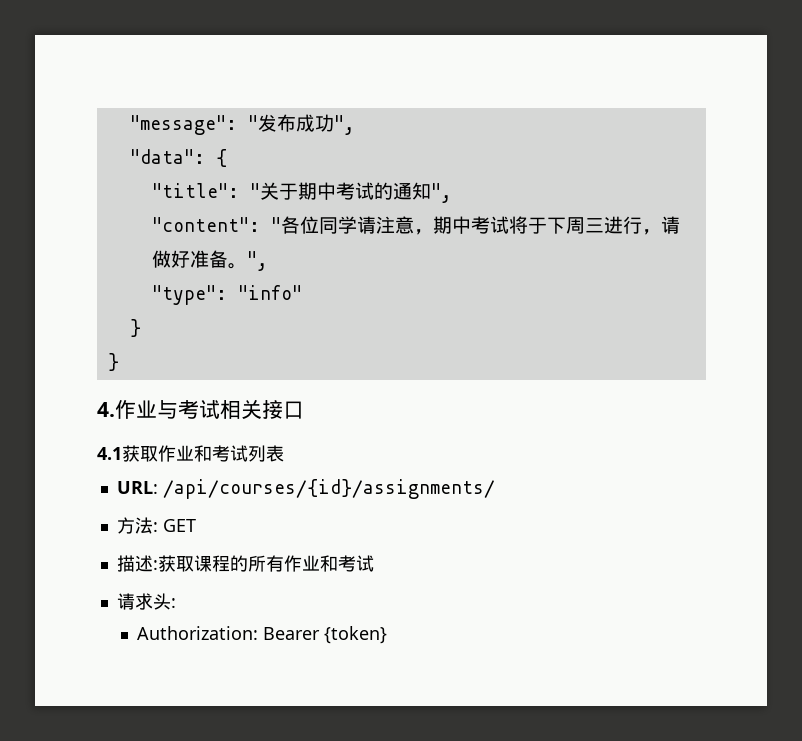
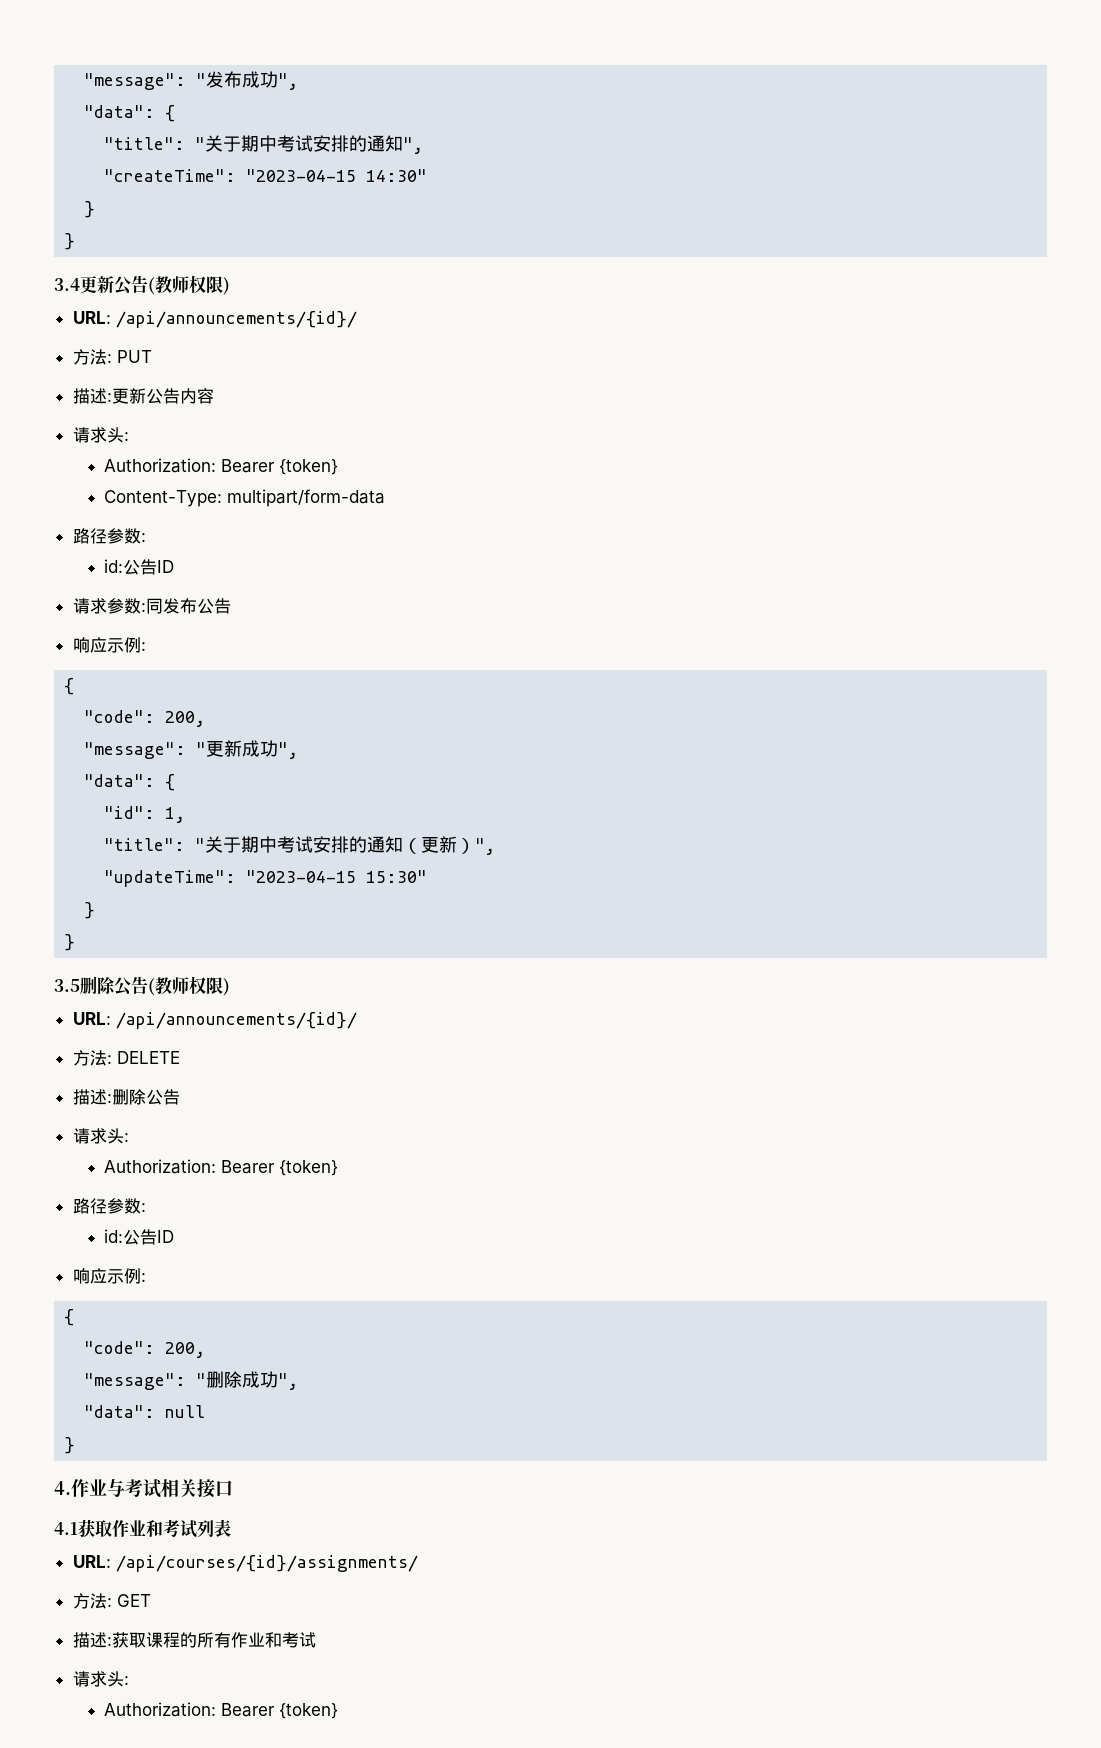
(374, 191) none -> [313,135,350,152] 安排
[151,216,680,235] [151,250,268,271] [151,285,302,305] [129,319,141,337] "content": "各位同学请注意，期中考试将于下周三进行，请做好准备。", // "type": "info" // } -> [104,169,428,182] [84,201,96,218] [64,233,76,250] [54,275,230,295] [72,311,357,328] [72,349,152,365] [72,388,214,404] [72,427,129,443] [103,458,338,475] [103,489,385,507] [72,528,146,544] [103,559,174,575] [72,598,231,614] [72,637,146,653] [64,678,75,695] [84,710,206,727] [84,740,299,759] [84,774,176,791] [104,806,186,823] [104,836,496,855] [104,870,428,887] [84,902,96,919] [64,934,76,951] [54,976,230,996] [72,1012,357,1029] [72,1050,180,1066] [72,1089,180,1105] [72,1128,129,1144] [103,1159,338,1176] [72,1198,146,1214] [103,1229,174,1245] [72,1268,146,1284] [64,1309,75,1326] [84,1341,206,1358] [84,1371,299,1390] [84,1405,206,1418] "createTime": "2023-04-15 14:30" // } // } // 3.4更新公告(教师权限) // URL: /api/announcements/{id}/ // 方法: PUT // 描述:更新公告内容 // 请求头: // Authorization: Bearer {token} // Content-Type: multipart/form-data // 路径参数: // id:公告ID // 请求参数:同发布公告 // 响应示例: // { // "code": 200, // "message": "更新成功", // "data": { // "id": 1, // "title": "关于期中考试安排的通知（更新）", // "updateTime": "2023-04-15 15:30" // } // } // 3.5删除公告(教师权限) // URL: /api/announcements/{id}/ // 方法: DELETE // 描述:删除公告 // 请求头: // Authorization: Bearer {token} // 路径参数: // id:公告ID // 响应示例: // { // "code": 200, // "message": "删除成功", // "data": null

